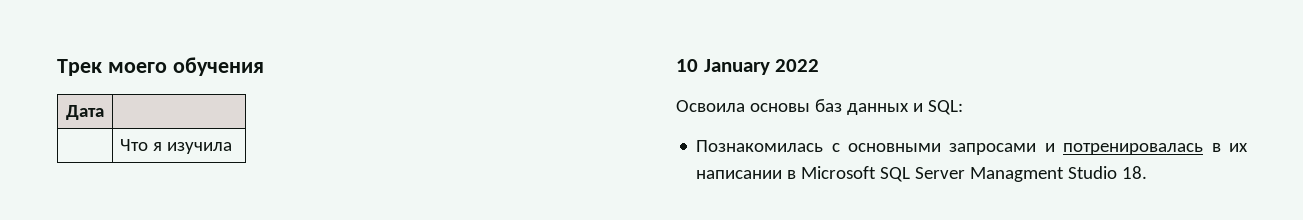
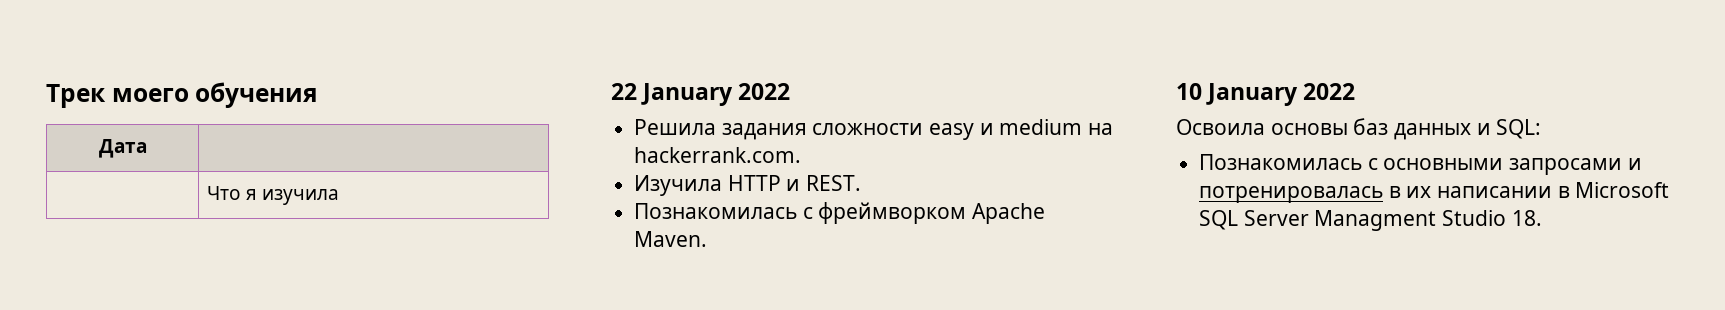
(233, 148) none -> [611,83,791,106] [634,119,1114,140] [634,147,802,163] [634,175,862,196] [634,202,1046,224] [634,231,708,247] // 22 January 2022 // Решила задания сложности easy и medium на hackerrank.com. // Изучила HTTP и REST. // Познакомилась с фреймворком Apache Maven.

